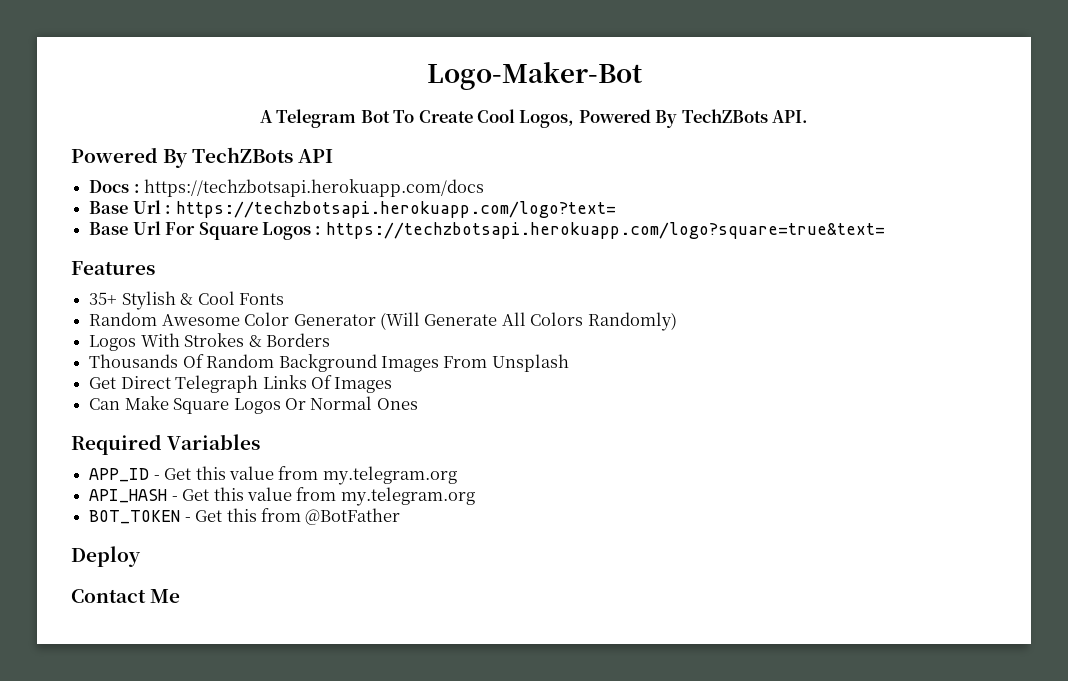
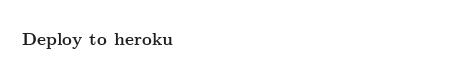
[426,62,643,90] [259,109,809,128] [71,147,334,168] [89,179,485,197] [89,200,616,218] [89,221,885,240] [71,261,155,275] [89,291,284,310] [89,312,677,331] [89,333,330,351] [89,354,569,372] [89,375,393,393] [89,396,418,414] [71,434,261,455] [89,466,457,485] [89,487,475,506] [89,508,401,525] Logo-Maker-Bot // A Telegram Bot To Create Cool Logos, Powered By TechZBots API. // Powered By TechZBots API // Docs : https://techzbotsapi.herokuapp.com/docs // Base Url : https://techzbotsapi.herokuapp.com/logo?text= // Base Url For Square Logos : https://techzbotsapi.herokuapp.com/logo?square=true&text= // Features // 35+ Stylish & Cool Fonts // Random Awesome Color Generator (Will Generate All Colors Randomly) // Logos With Strokes & Borders // Thousands Of Random Background Images From Unsplash // Get Direct Telegraph Links Of Images // Can Make Square Logos Or Normal Ones // Required Variables // APP_ID - Get this value from my.telegram.org // API_HASH - Get this value from my.telegram.org // BOT_TOKEN - Get this from @BotFather // -> (22, 41) none
[71,589,181,603] // Contact Me -> [89,33,173,45] to heroku

